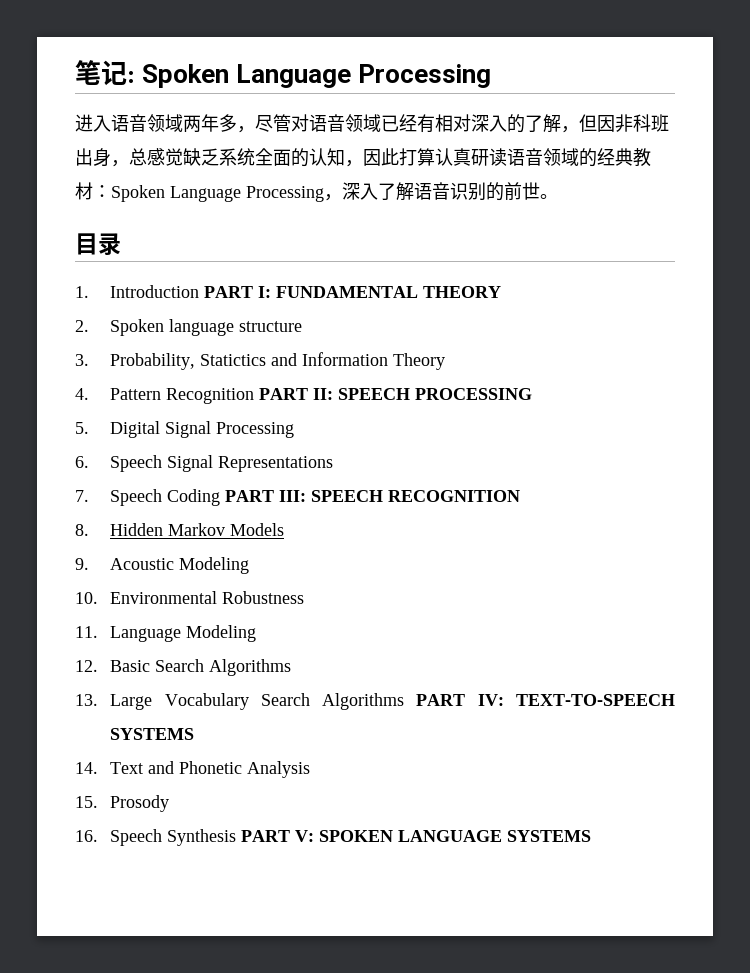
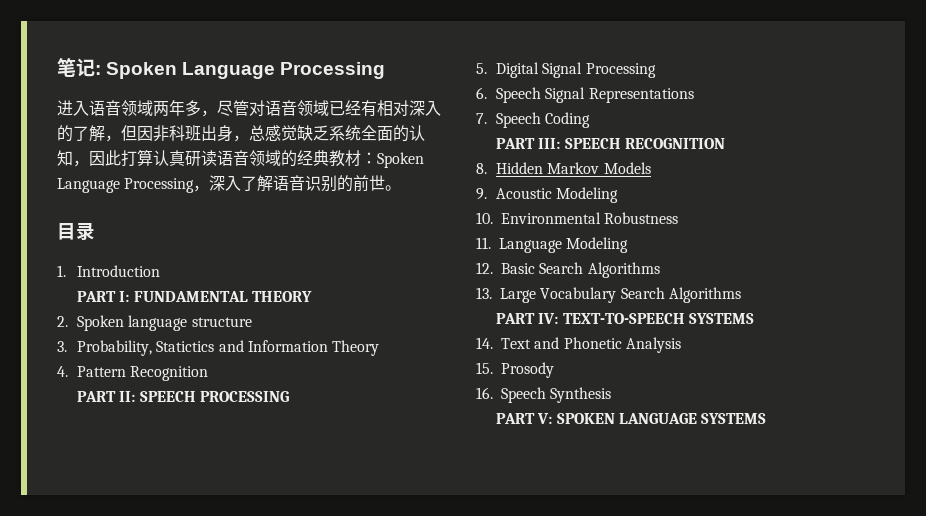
(200, 291) none -> (161, 271) //
(255, 396) none -> (209, 373) //
(221, 497) none -> (591, 120) //
(405, 701) none -> (741, 295) //
(237, 837) none -> (612, 395) //

